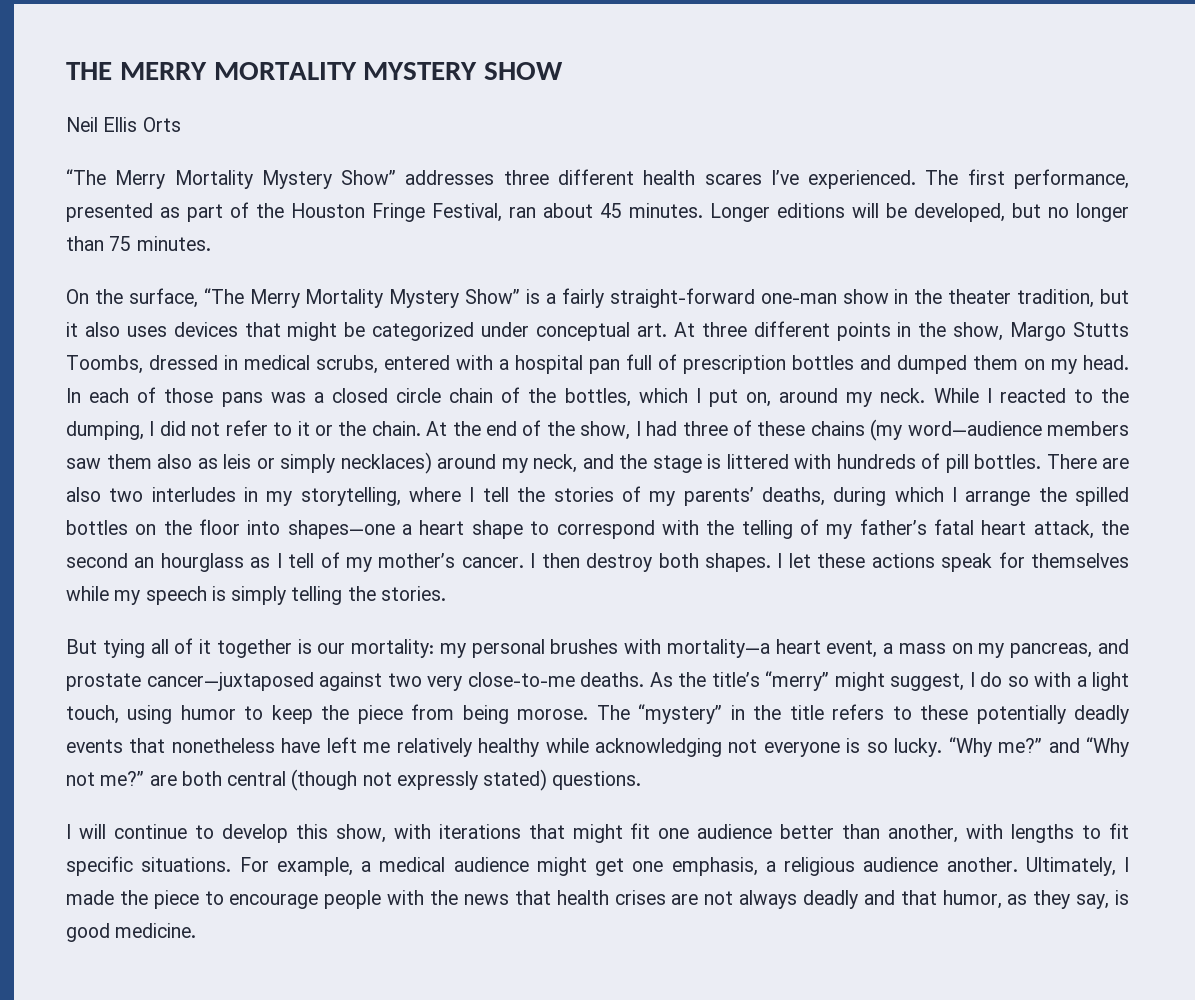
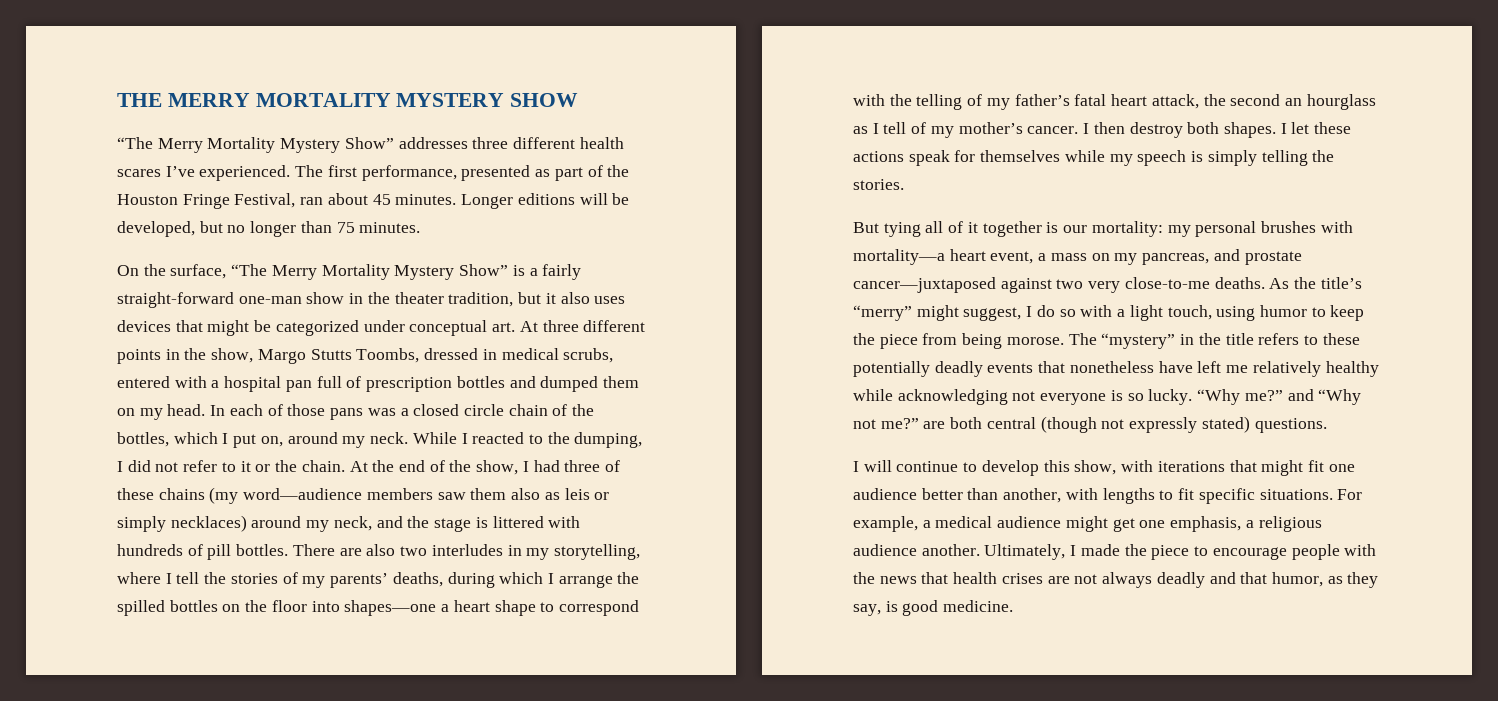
[66,117,181,132] // Neil Ellis Orts -> (579, 100) none

